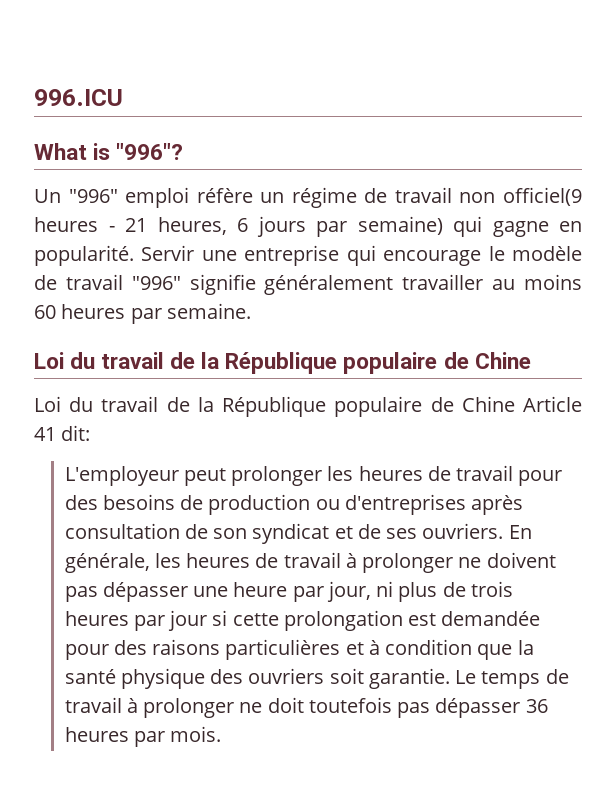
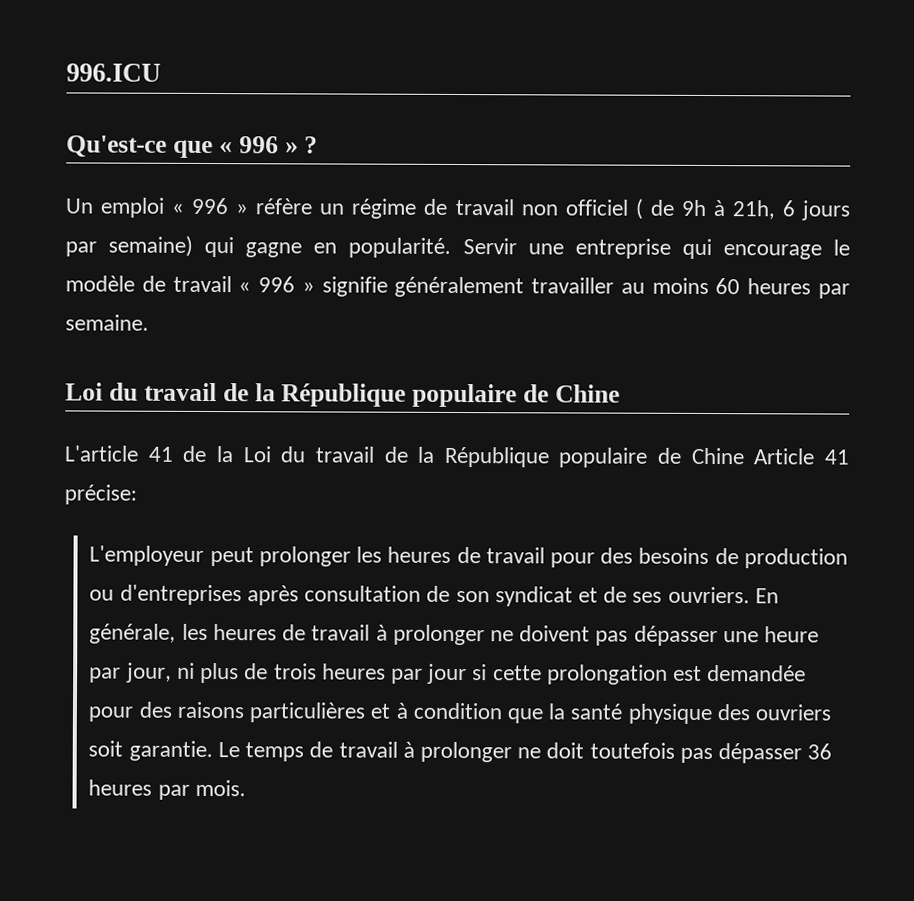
[34,143,184,160] [34,187,190,208] What is "996"? // Un "996" emploi -> [66,135,319,159] [65,197,249,218] Qu'est-ce que « 996 » ? // Un emploi « 996 »
[502,187,582,206] [34,217,227,235] officiel(9 heures - 21 heures, -> [564,198,776,220] officiel ( de 9h à 21h,
[131,276,181,290] "996" -> [238,276,315,293] « 996 »
(531, 360) none -> [64,445,234,463] L'article 41 de la
[61,425,91,441] dit: -> [64,484,137,505] précise:

